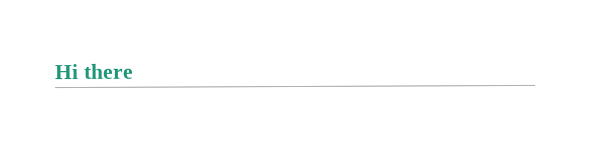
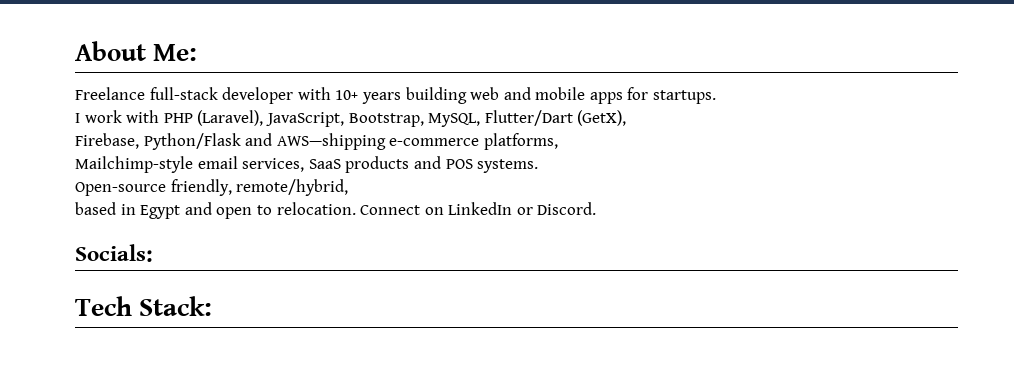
[54,63,134,80] Hi there -> [75,41,198,61] [75,87,717,104] [75,110,627,127] [75,133,558,150] [75,156,539,173] [75,179,349,196] [75,202,597,219] [75,244,153,262] [75,296,213,316] About Me: // Freelance full‑stack developer with 10+ years building web and mobile apps for startups. // I work with PHP (Laravel), JavaScript, Bootstrap, MySQL, Flutter/Dart (GetX), // Firebase, Python/Flask and AWS—shipping e‑commerce platforms, // Mailchimp‑style email services, SaaS products and POS systems. // Open‑source friendly, remote/hybrid, // based in Egypt and open to relocation. Connect on LinkedIn or Discord. // Socials: // Tech Stack:

